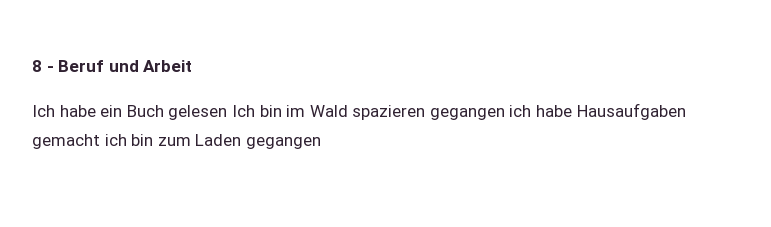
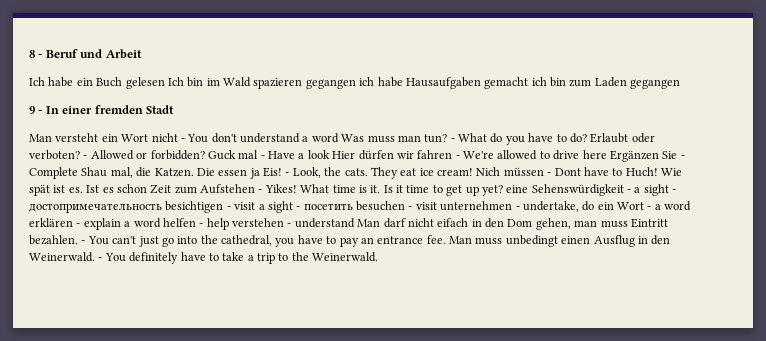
(321, 143) none -> [29,105,174,114] [29,133,655,145] [29,150,685,162] [29,167,682,179] [29,184,677,196] [29,201,692,213] [29,218,668,230] [29,235,671,247] [29,252,379,264] // 9 - In einer fremden Stadt // Man versteht ein Wort nicht - You don't understand a word Was muss man tun? - What do you have to do? Erlaubt oder verboten? - Allowed or forbidden? Guck mal - Have a look Hier dürfen wir fahren - We're allowed to drive here Ergänzen Sie - Complete Shau mal, die Katzen. Die essen ja Eis! - Look, the cats. They eat ice cream! Nich müssen - Dont have to Huch! Wie spät ist es. Ist es schon Zeit zum Aufstehen - Yikes! What time is it. Is it time to get up yet? eine Sehenswürdigkeit - a sight - достопримечательность besichtigen - visit a sight - посетить besuchen - visit unternehmen - undertake, do ein Wort - a word erklären - explain a word helfen - help verstehen - understand Man darf nicht eifach in den Dom gehen, man muss Eintritt bezahlen. - You can't just go into the cathedral, you have to pay an entrance fee. Man muss unbedingt einen Ausflug in den Weinerwald. - You definitely have to take a trip to the Weinerwald.

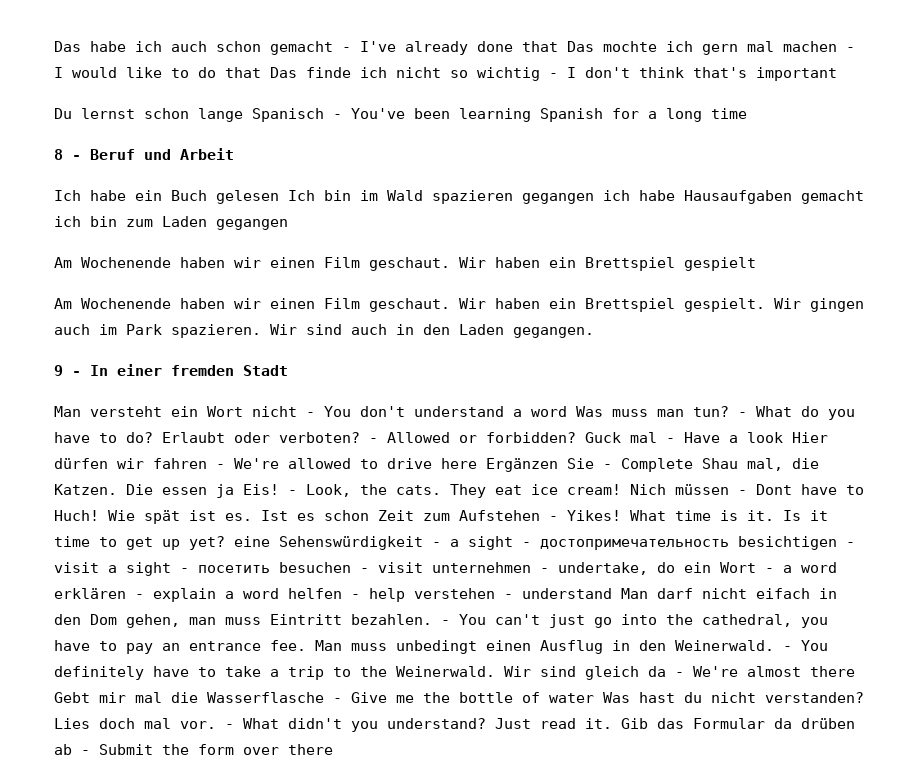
(29, 54) none -> [54,41,855,55] [54,67,837,81] [54,108,747,122] Das habe ich auch schon gemacht - I've already done that Das mochte ich gern mal machen - I would like to do that Das finde ich nicht so wichtig - I don't think that's important // Du lernst schon lange Spanisch - You've been learning Spanish for a long time //
(681, 84) none -> [54,257,756,271] [54,298,864,312] [54,324,594,338] // Am Wochenende haben wir einen Film geschaut. Wir haben ein Brettspiel gespielt // Am Wochenende haben wir einen Film geschaut. Wir haben ein Brettspiel gespielt. Wir gingen auch im Park spazieren. Wir sind auch in den Laden gegangen.
(379, 257) none -> [504,666,855,680] [54,692,864,703] [54,718,855,732] [54,744,333,755] Wir sind gleich da - We're almost there Gebt mir mal die Wasserflasche - Give me the bottle of water Was hast du nicht verstanden? Lies doch mal vor. - What didn't you understand? Just read it. Gib das Formular da drüben ab - Submit the form over there

